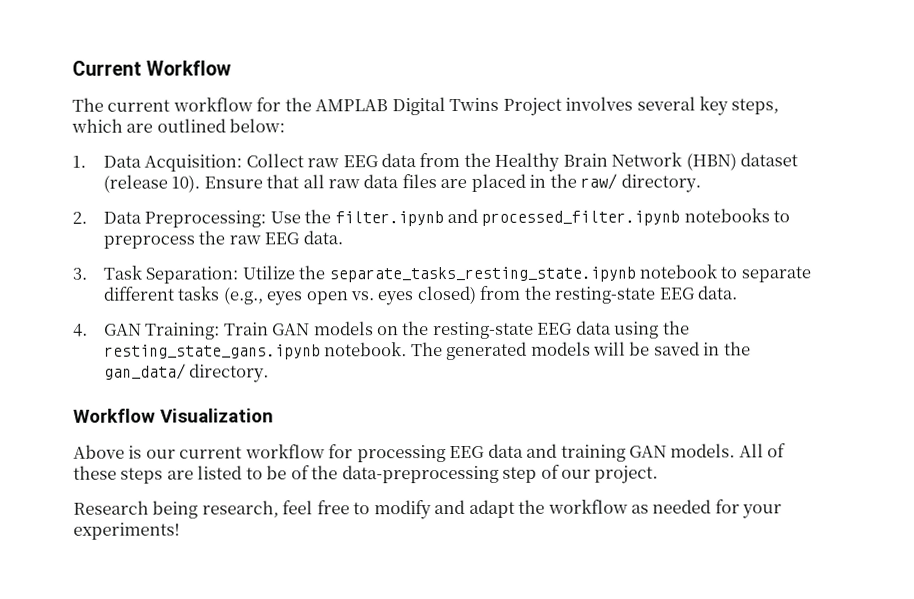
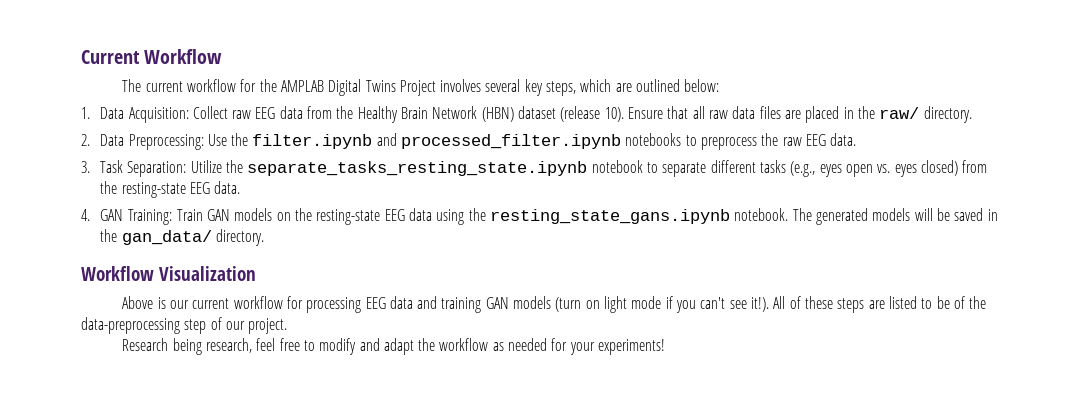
[670,443,736,458] models. -> [513,296,770,313] models (turn on light mode if you can't see it!).

